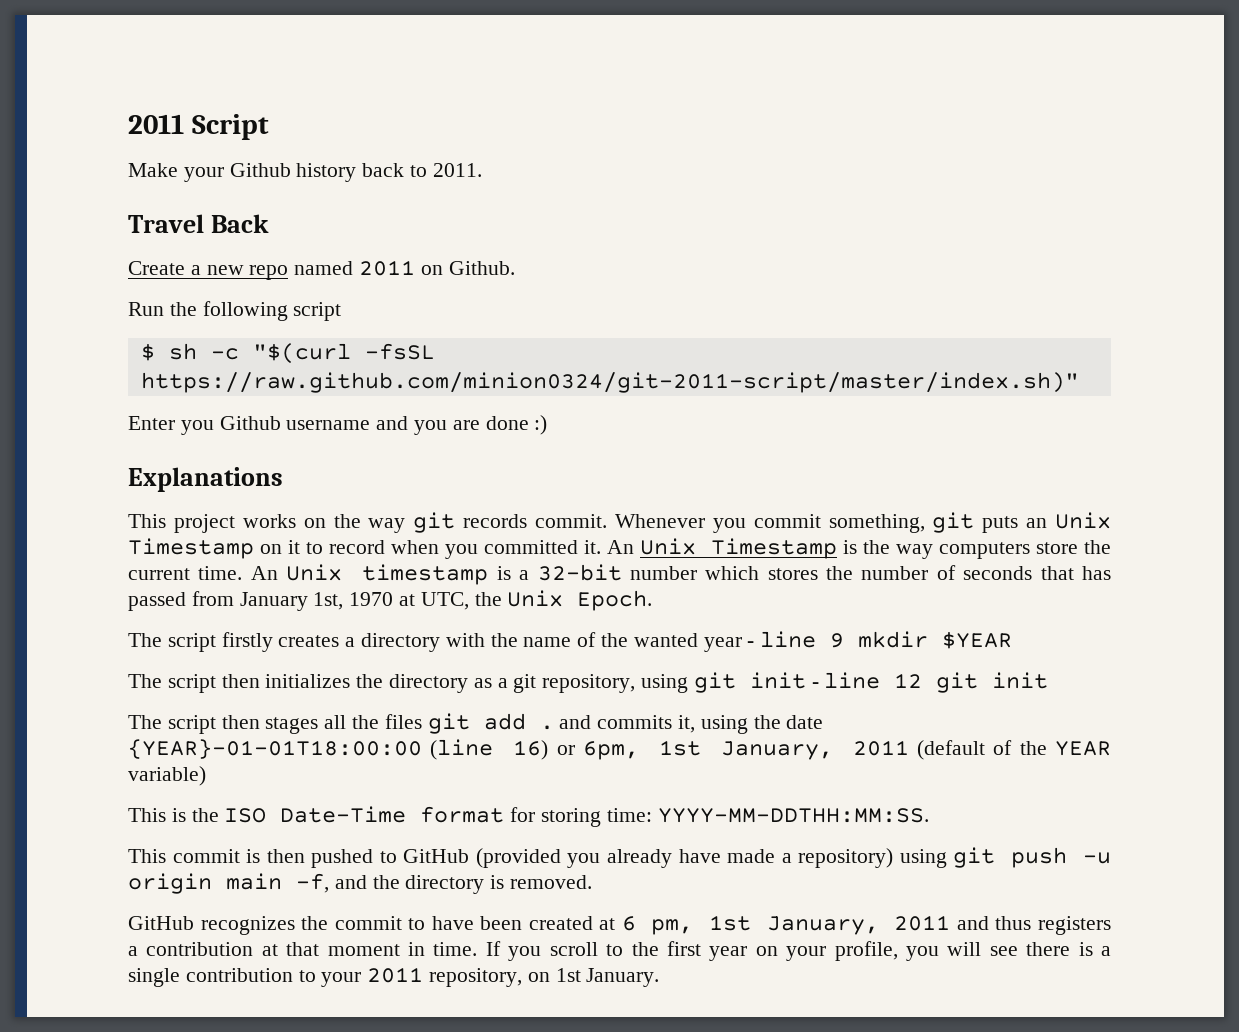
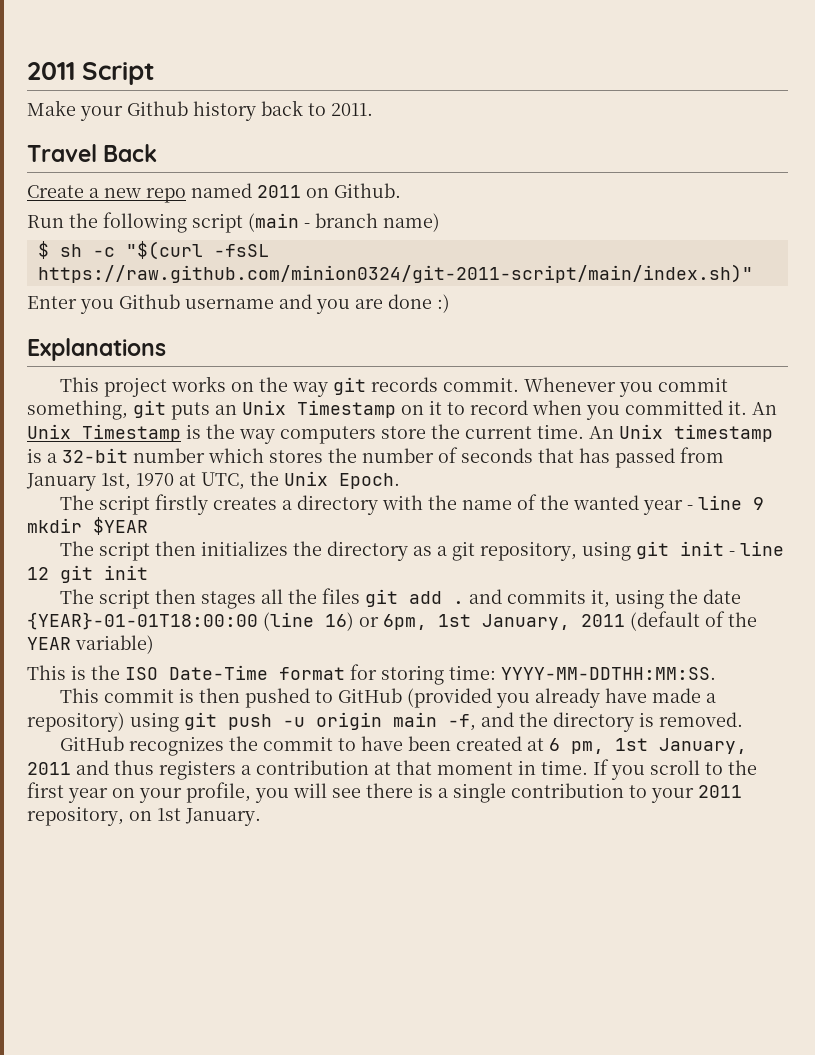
(342, 311) none -> [248,213,440,232] (main - branch name)
[140,372,1079,393] https://raw.github.com/minion0324/git-2011-script/master/index.sh)" -> [37,264,753,283] https://raw.github.com/minion0324/git-2011-script/main/index.sh)"

